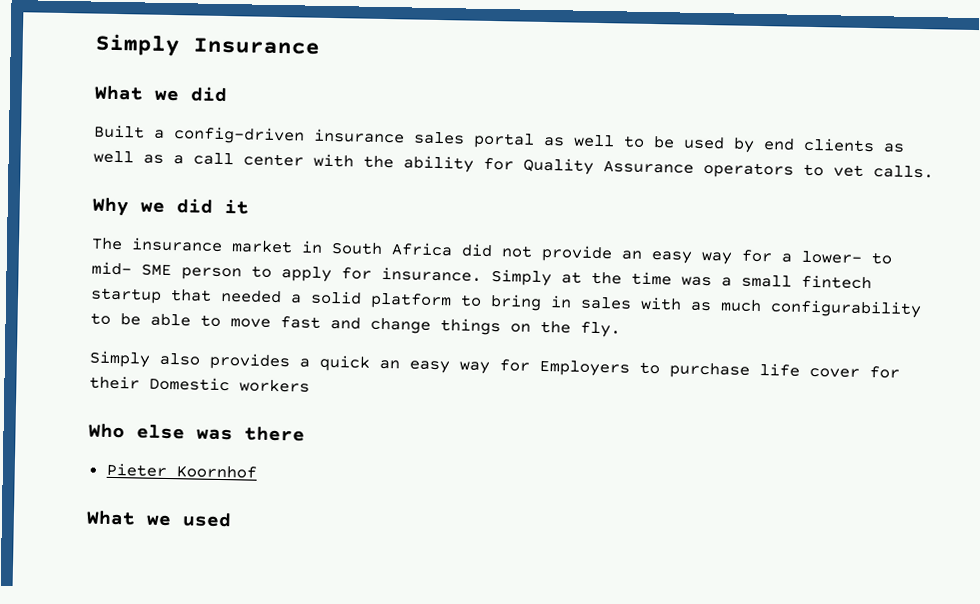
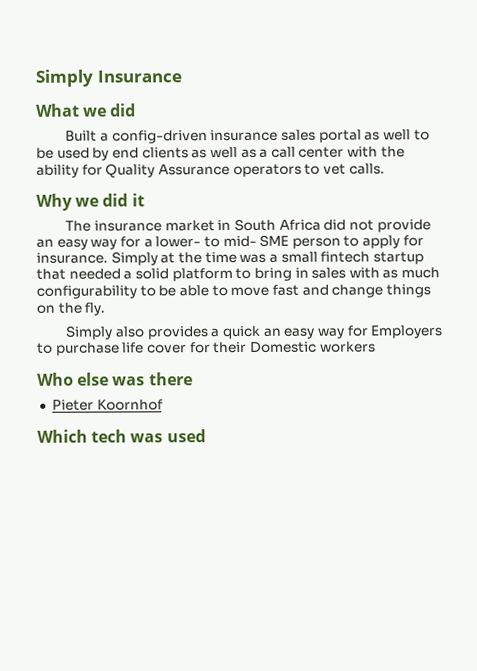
[86,510,171,527] What we -> [37,429,164,443] Which tech was

